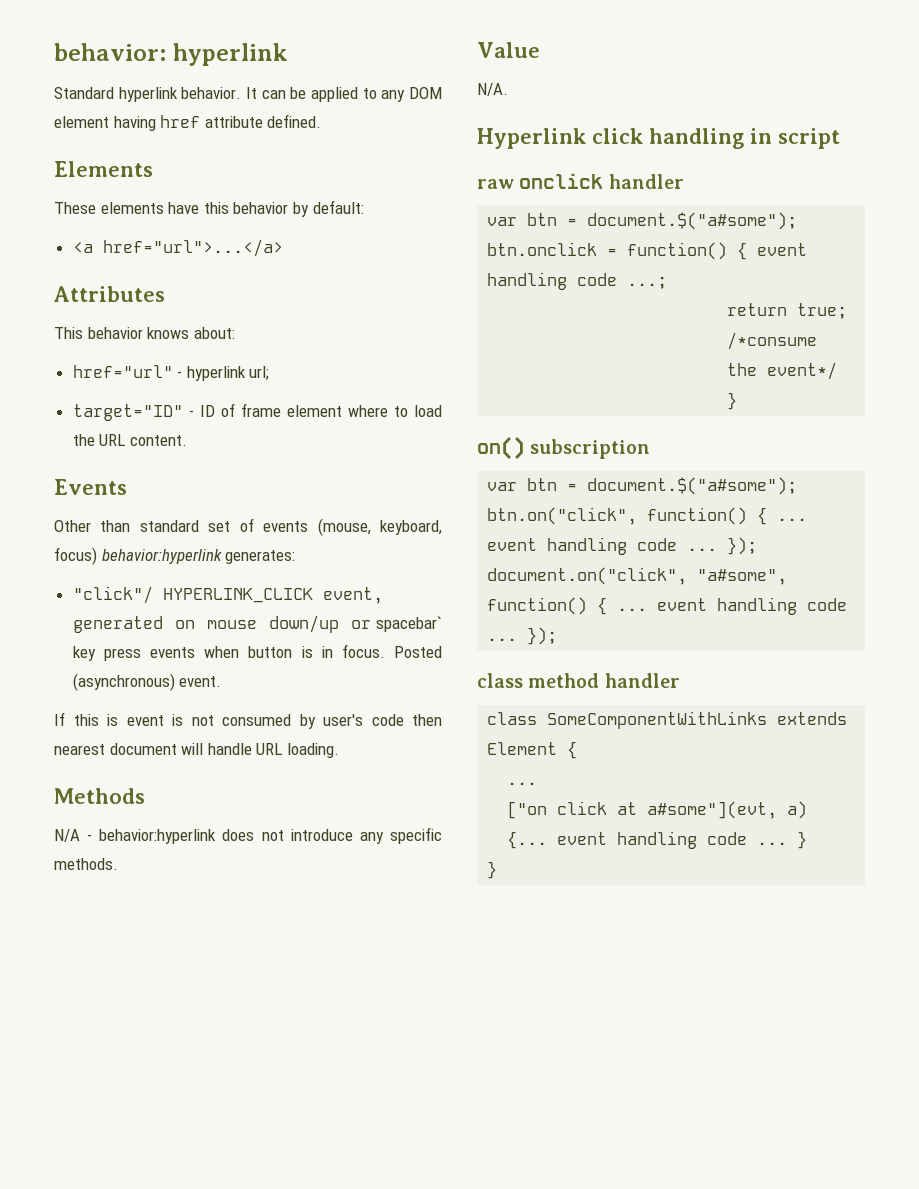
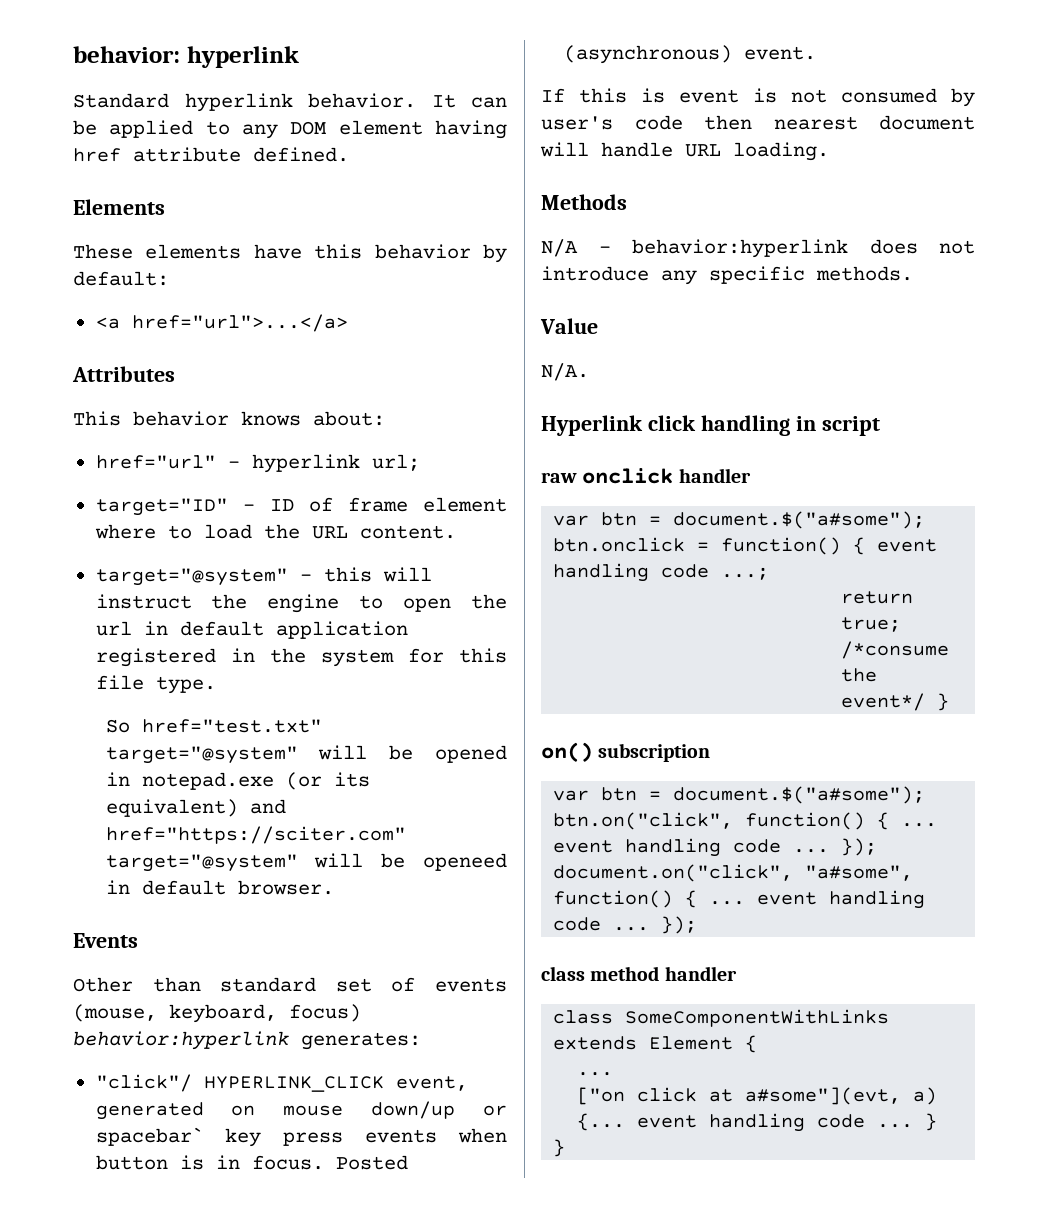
(187, 440) none -> [95,567,432,586] [95,594,507,613] [95,621,408,639] [95,648,507,667] [95,675,216,694] [105,719,322,733] [105,745,507,764] [105,772,370,790] [105,799,286,817] [105,826,406,844] [105,853,507,872] [105,880,334,895] // target="@system" - this will instruct the engine to open the url in default application registered in the system for this file type. // So href="test.txt" target="@system" will be opened in notepad.exe (or its equivalent) and href="https://sciter.com" target="@system" will be openeed in default browser.

